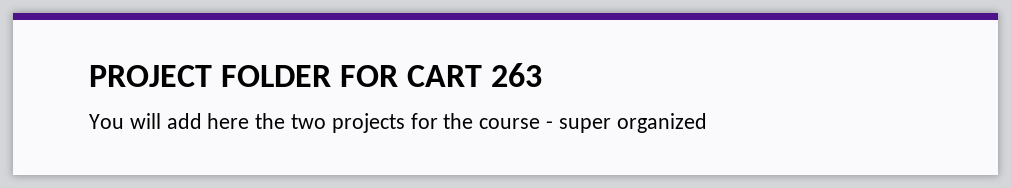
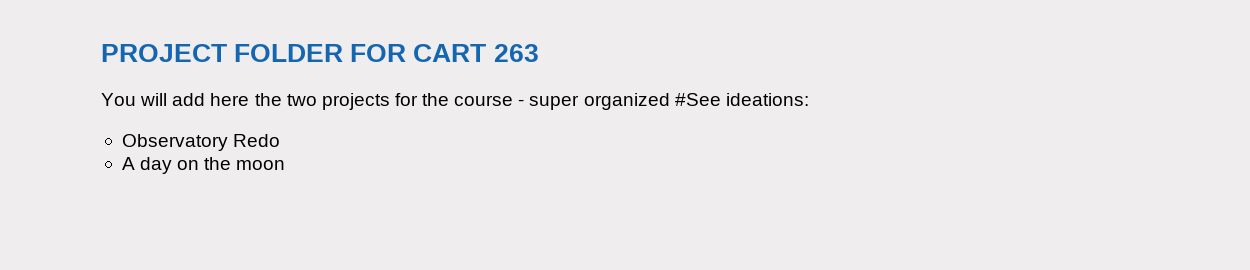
(707, 123) none -> [674,93,809,106] [121,134,281,151] [121,157,286,174] #See ideations: // Observatory Redo // A day on the moon

